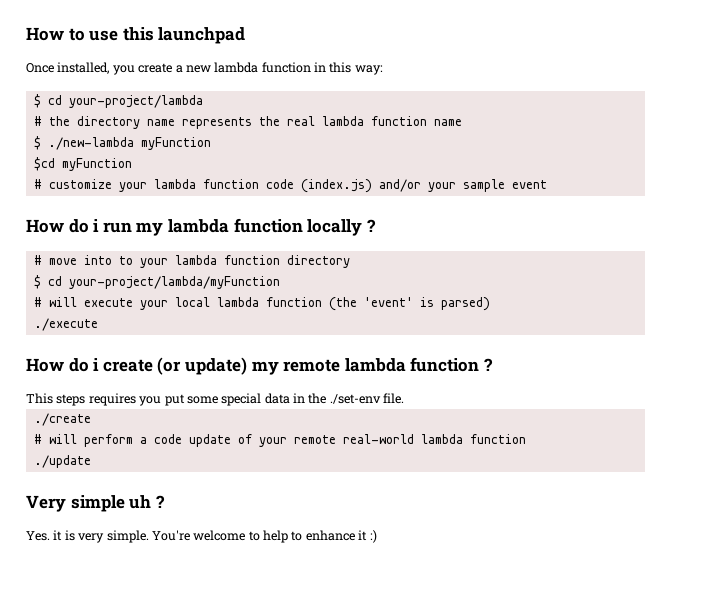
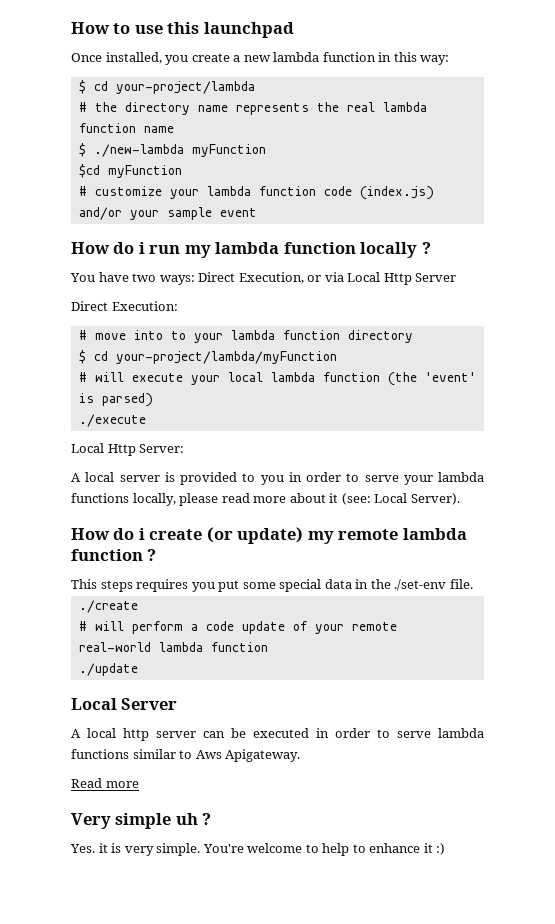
(376, 225) none -> [70,272,457,285] [71,301,178,311] // You have two ways: Direct Execution, or via Local Http Server // Direct Execution:
(98, 324) none -> [71,443,185,456] [71,472,484,485] [71,493,460,506] // Local Http Server: // A local server is provided to you in order to serve your lambda functions locally, please read more about it (see: Local Server).
(91, 461) none -> [71,698,178,710] [71,728,484,741] [71,749,301,762] [71,778,139,788] // Local Server // A local http server can be executed in order to serve lambda functions similar to Aws Apigateway. // Read more

